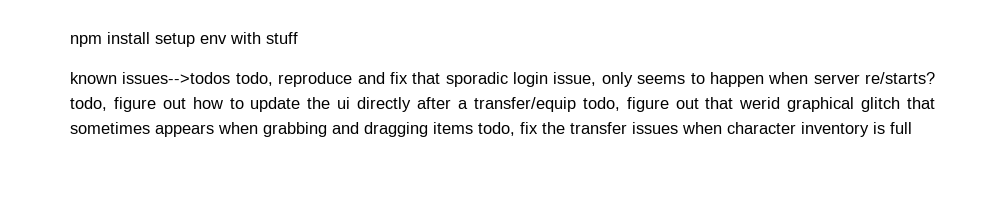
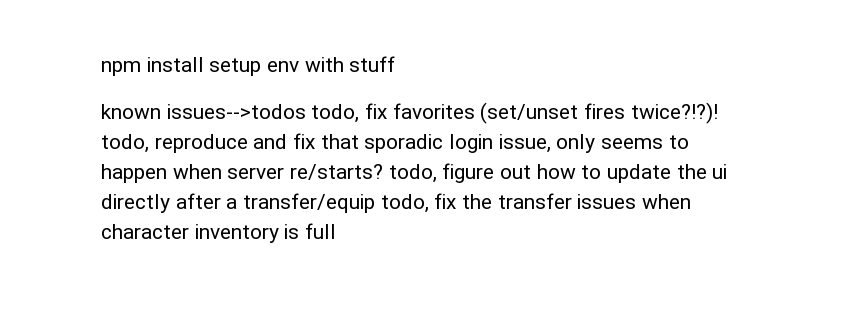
(273, 79) none -> [365,102,718,124] [101,134,149,153] fix favorites (set/unset fires twice?!?)! todo,
[626,97,936,112] [70,122,515,137] figure out that werid graphical glitch that sometimes appears when grabbing and dragging items todo, -> (429, 203) none

